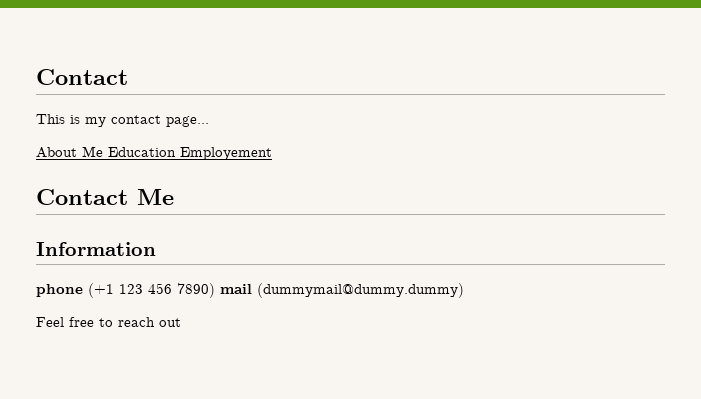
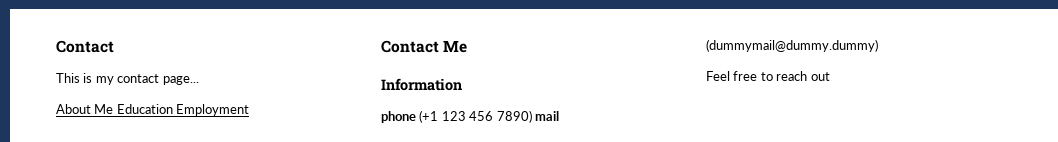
[180,147,272,160] Employement -> [176,104,250,116] Employment

